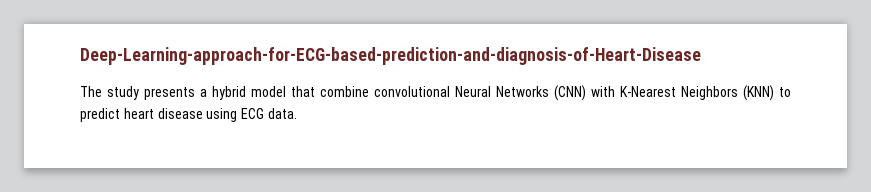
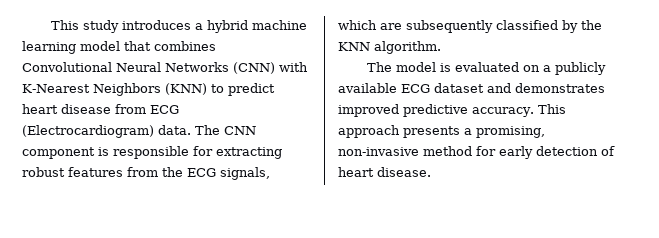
[80,47,701,65] [80,86,450,100] Deep-Learning-approach-for-ECG-based-prediction-and-diagnosis-of-Heart-Disease // The study presents a hybrid model that combine convolutional -> [50,20,307,33] [22,41,216,54] [22,62,112,72] This study introduces a hybrid machine learning model that combines Convolutional
[206,108,297,122] using ECG data. -> [115,104,179,114] [22,125,256,138] [22,146,282,159] [22,167,270,180] [338,20,602,33] [338,41,441,54] [366,62,606,75] [338,83,605,93] [338,104,566,117] [338,125,545,138] [338,146,615,159] [338,167,431,177] from ECG (Electrocardiogram) data. The CNN component is responsible for extracting robust features from the ECG signals, which are subsequently classified by the KNN algorithm. // The model is evaluated on a publicly available ECG dataset and demonstrates improved predictive accuracy. This approach presents a promising, non-invasive method for early detection of heart disease.

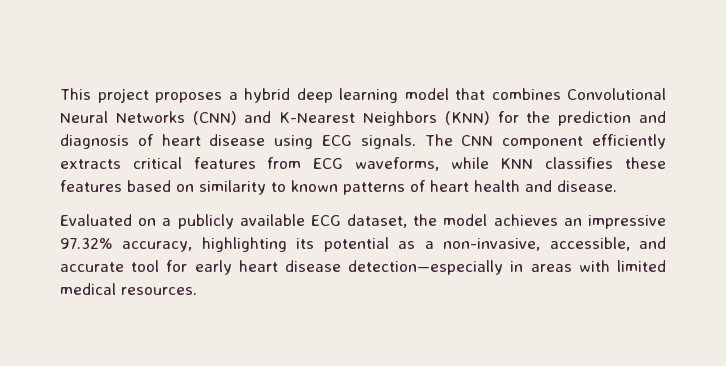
[50,20,191,33] This study introduces -> [60,88,222,103] This project proposes
[251,20,307,30] machine -> [296,88,333,103] deep
[279,62,308,72] with -> [244,111,272,123] and
[211,83,275,96] [22,104,179,114] [22,125,256,138] [22,146,282,159] [22,167,270,180] [338,20,602,33] [338,41,441,54] [366,62,519,72] to predict heart disease from ECG (Electrocardiogram) data. The CNN component is responsible for extracting robust features from the ECG signals, which are subsequently classified by the KNN algorithm. // The model is evaluated -> [497,111,666,126] [60,134,666,149] [60,157,666,171] [60,180,617,195] [60,214,132,226] for the prediction and diagnosis of heart disease using ECG signals. The CNN component efficiently extracts critical features from ECG waveforms, while KNN classifies these features based on similarity to known patterns of heart health and disease. // Evaluated
[434,83,605,93] [338,104,566,117] [338,125,545,138] [338,146,615,159] [338,167,431,177] dataset and demonstrates improved predictive accuracy. This approach presents a promising, non-invasive method for early detection of heart disease. -> [347,214,666,229] [60,237,667,252] [60,260,666,275] [60,283,197,295] dataset, the model achieves an impressive 97.32% accuracy, highlighting its potential as a non-invasive, accessible, and accurate tool for early heart disease detection—especially in areas with limited medical resources.

